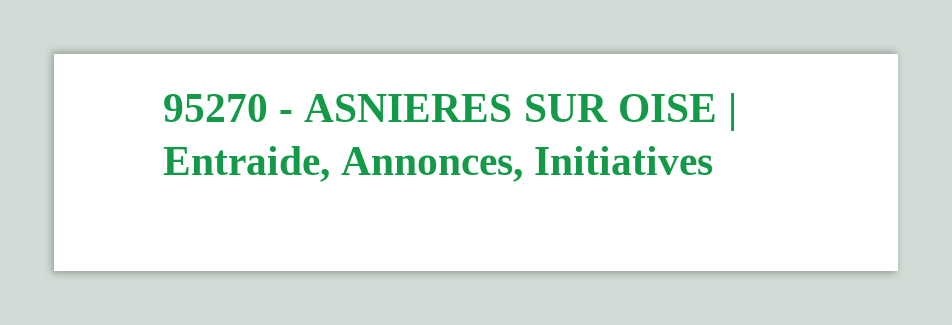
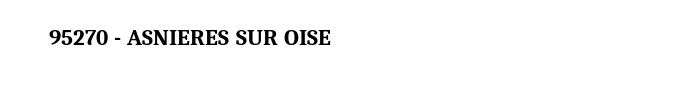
[728,93,738,131] [163,146,714,182] | Entraide, Annonces, Initiatives -> (331, 37) none

